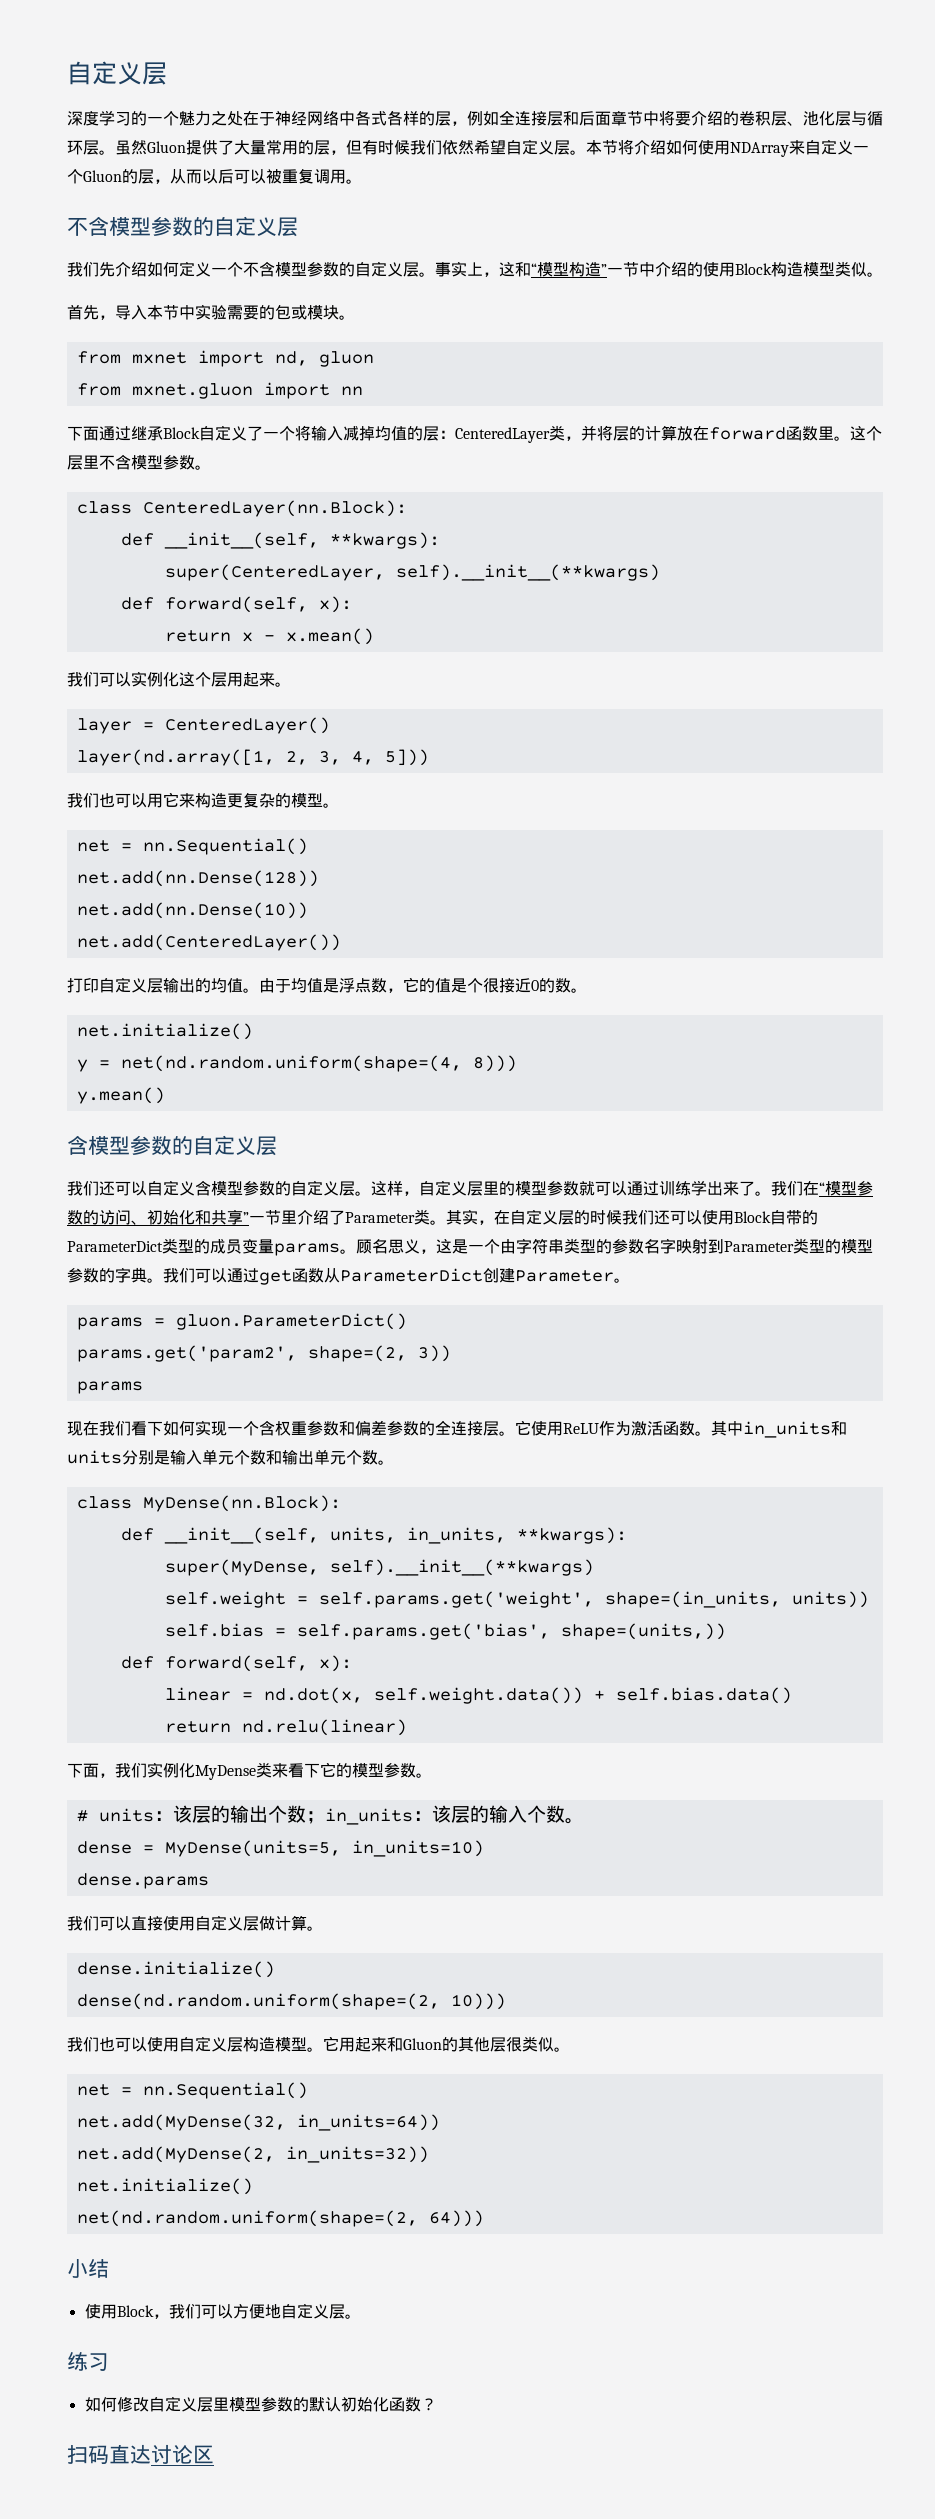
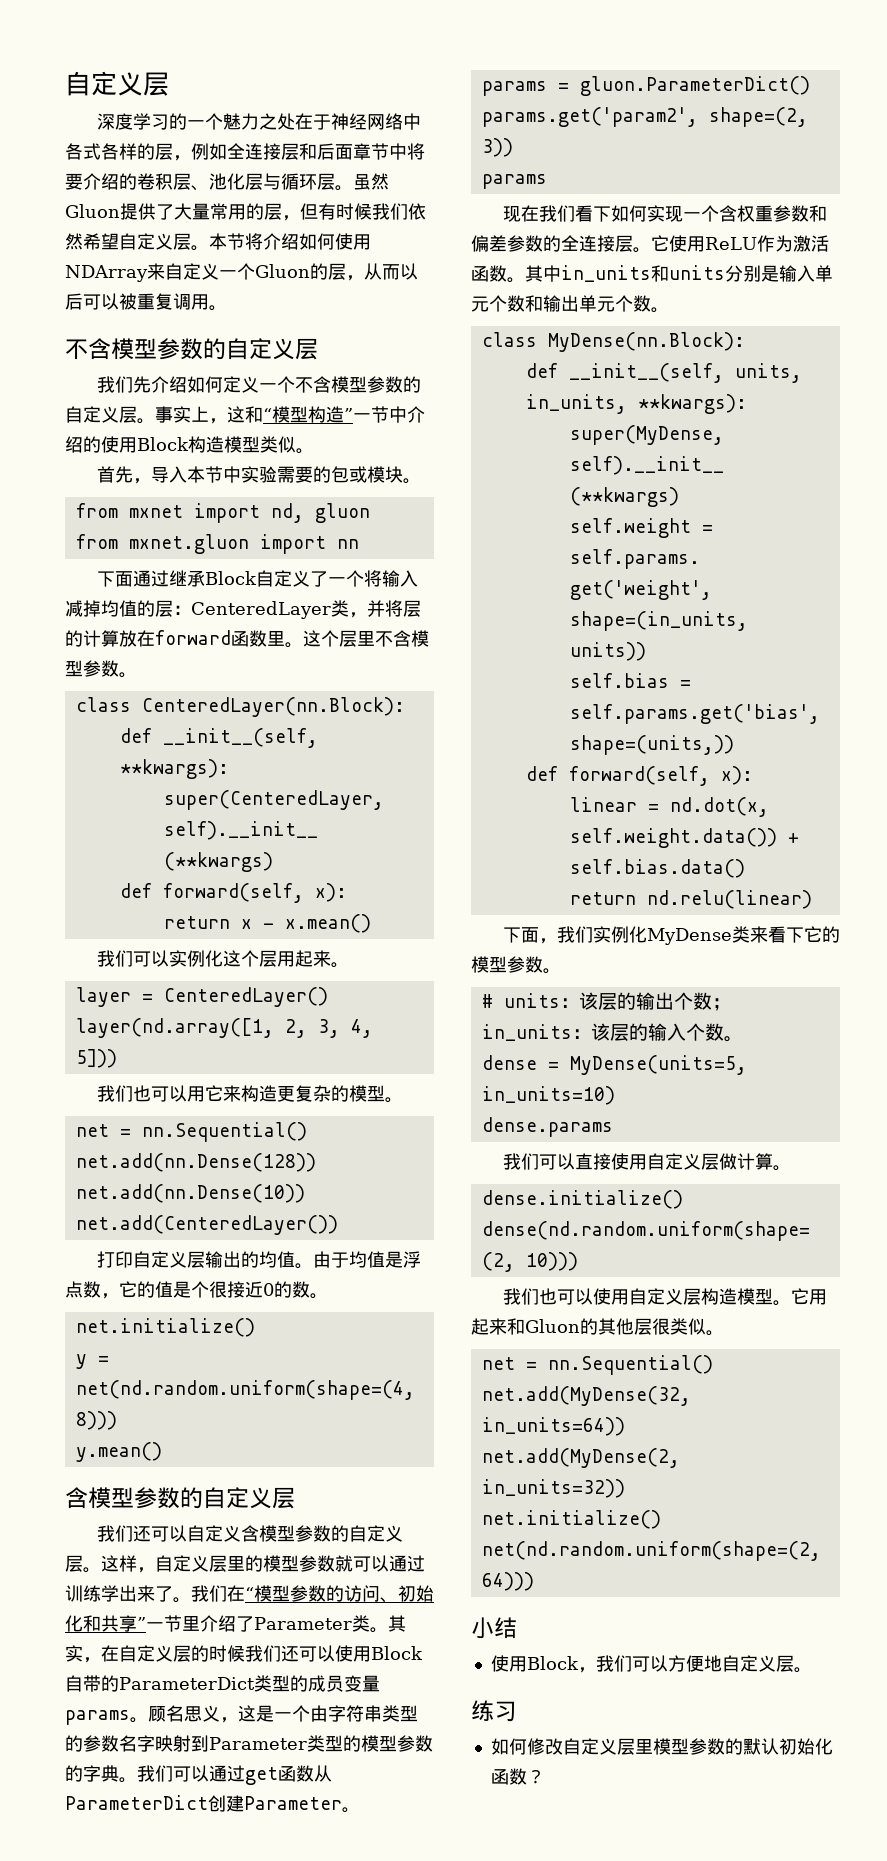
[67,2444,214,2464] // 扫码直达讨论区 -> (545, 1776) none

